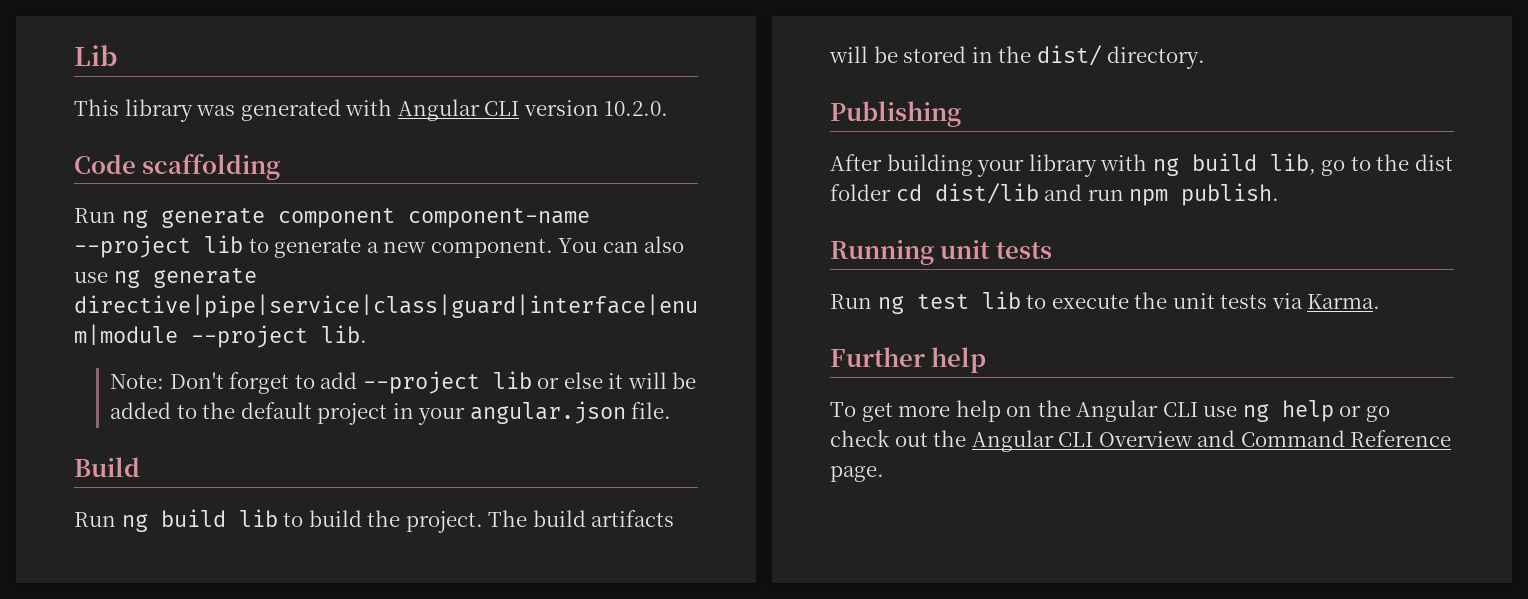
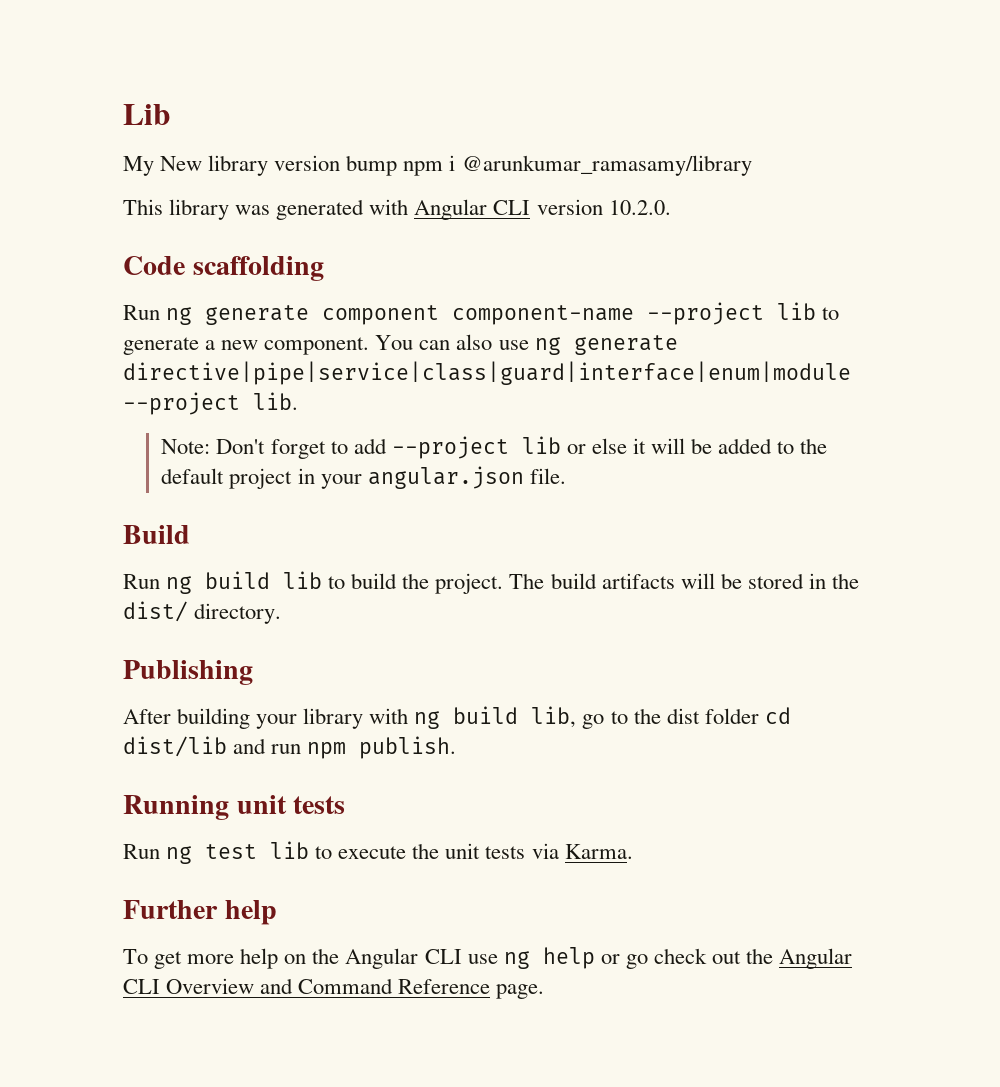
(117, 55) none -> [123,155,752,176] // My New library version bump npm i @arunkumar_ramasamy/library

